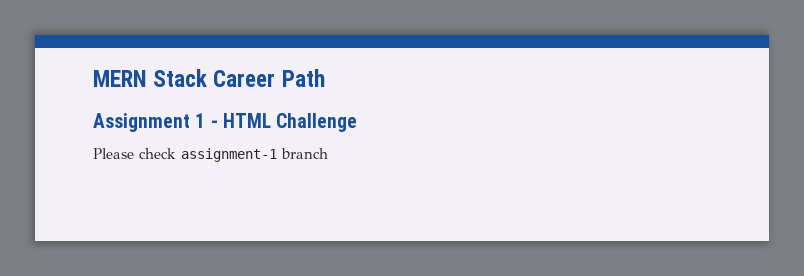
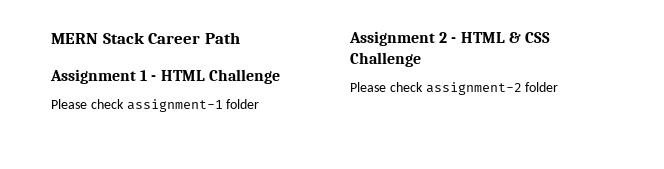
[281,148,328,159] branch -> [226,99,260,109] [349,31,550,46] [350,52,421,67] [350,82,559,95] folder // Assignment 2 - HTML & CSS Challenge // Please check assignment-2 folder

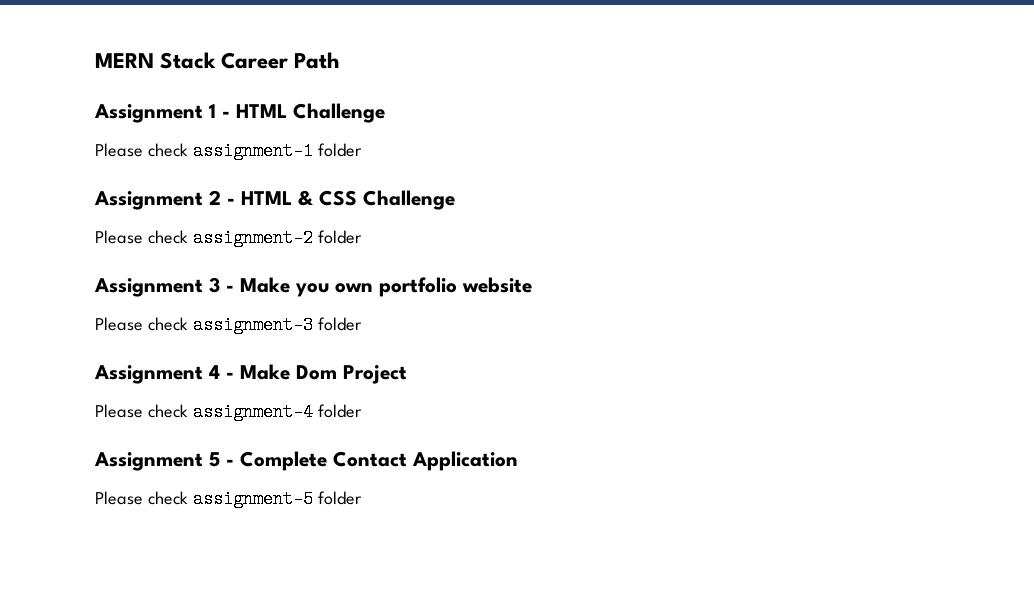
(559, 87) none -> [94,277,532,297] [95,316,362,334] [94,364,407,384] [95,403,362,421] [94,451,518,471] [95,490,362,508] // Assignment 3 - Make you own portfolio website // Please check assignment-3 folder // Assignment 4 - Make Dom Project // Please check assignment-4 folder // Assignment 5 - Complete Contact Application // Please check assignment-5 folder

